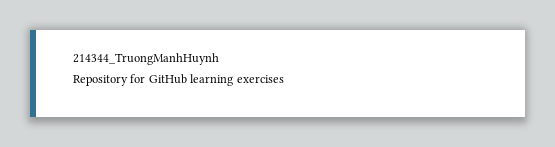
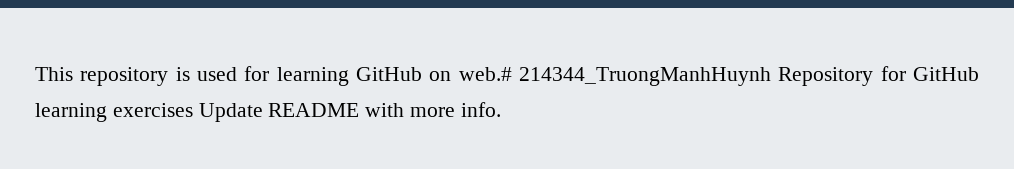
(73, 59) none -> [35,66,512,86] This repository is used for learning GitHub on web.#
(219, 59) // -> (771, 76) none
(284, 79) none -> [198,102,501,122] Update README with more info.

